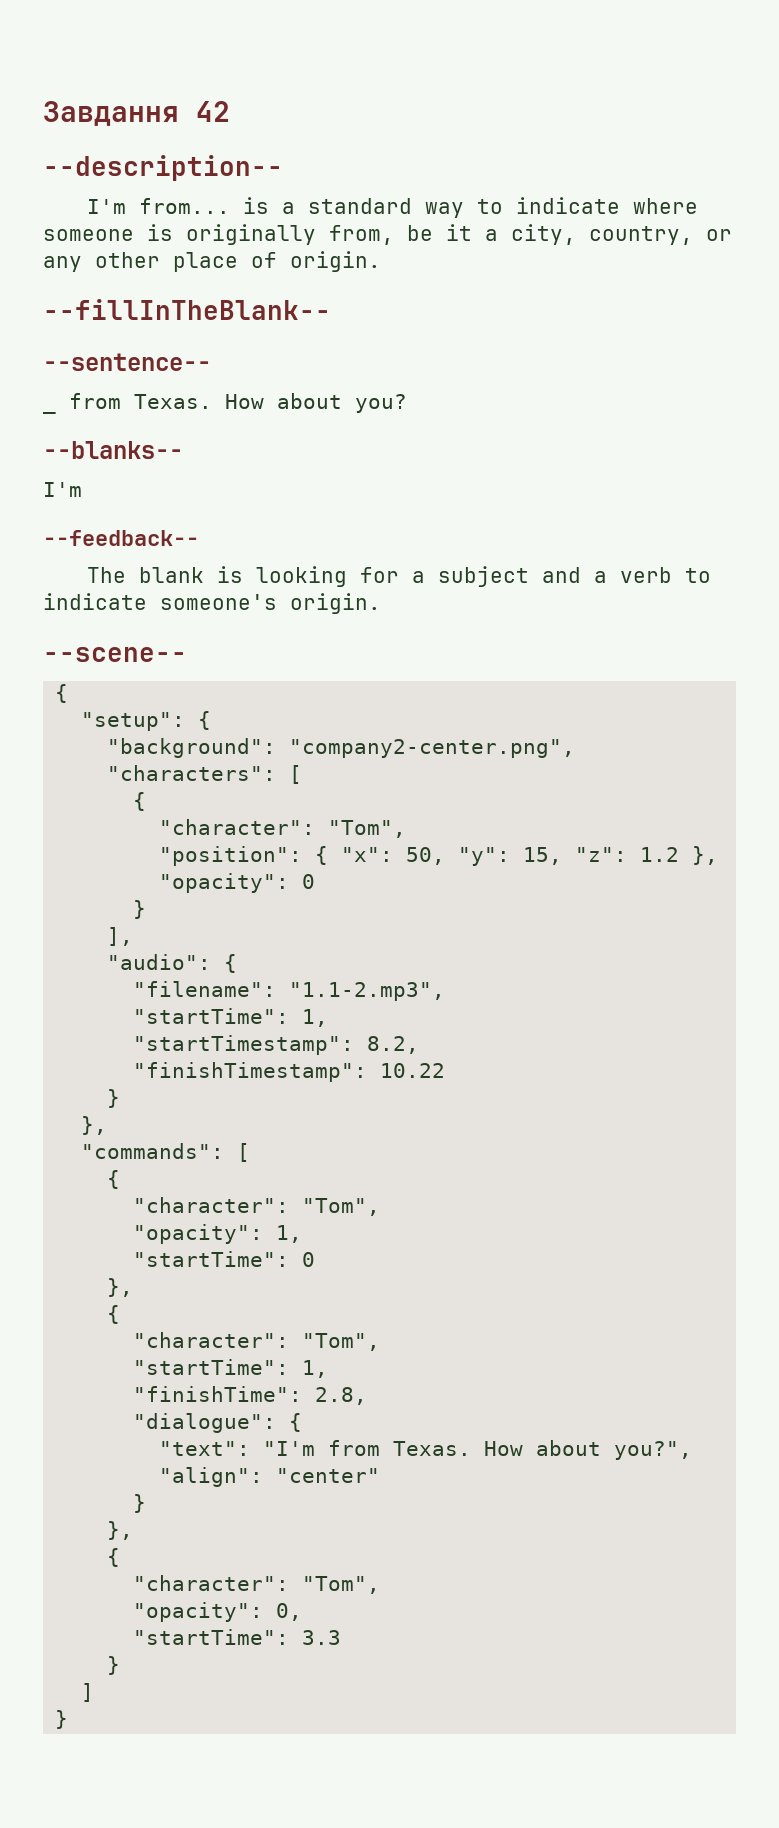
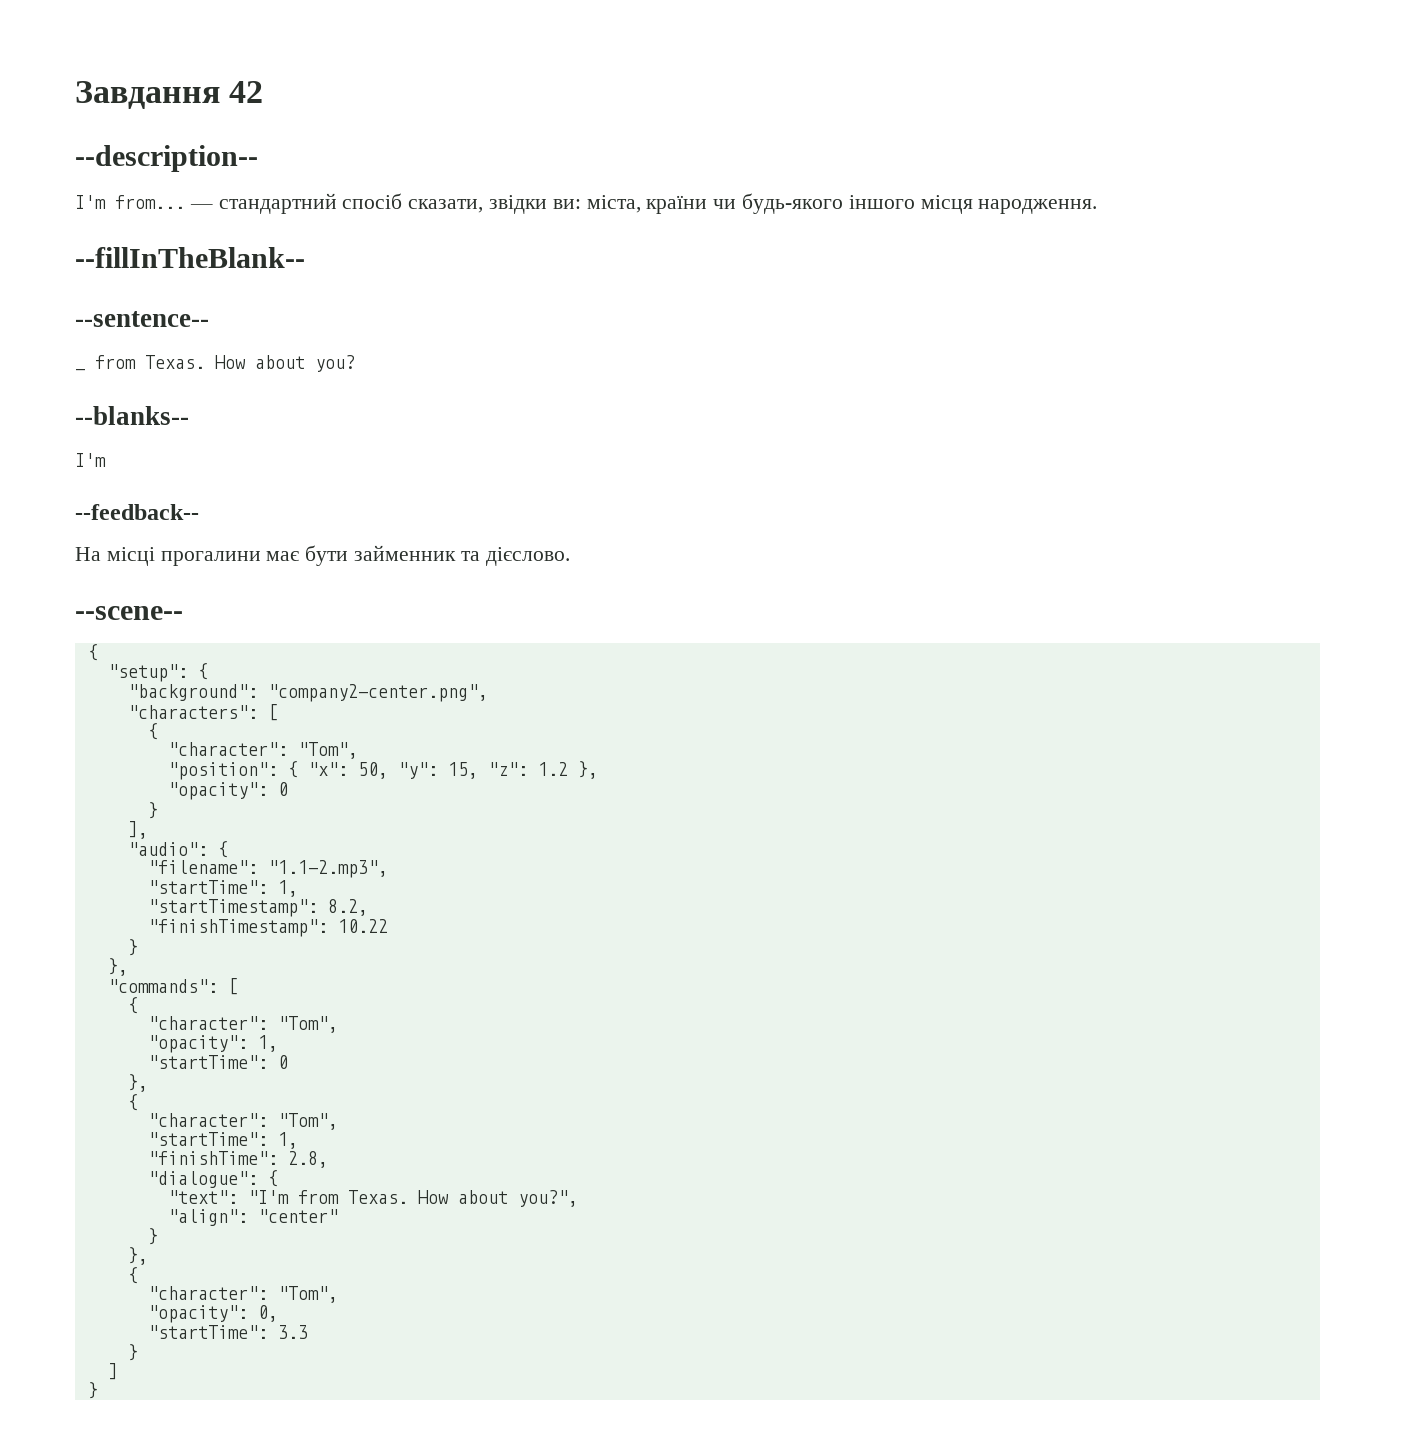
[242,197,698,218] [43,224,732,245] [43,251,381,272] is a standard way to indicate where someone is originally from, be it a city, country, or any other place of origin. -> [189,193,1098,214] — стандартний спосіб сказати, звідки ви: міста, країни чи будь-якого іншого місця народження.
[86,566,711,587] [43,593,381,614] The blank is looking for a subject and a verb to indicate someone's origin. -> [75,545,570,566] На місці прогалини має бути займенник та дієслово.

